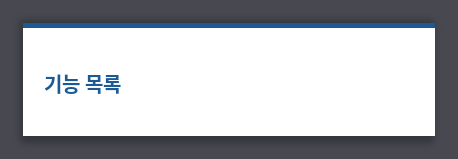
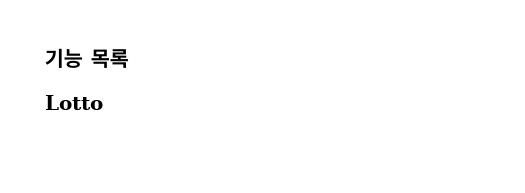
(122, 84) none -> [45,95,103,110] // Lotto

